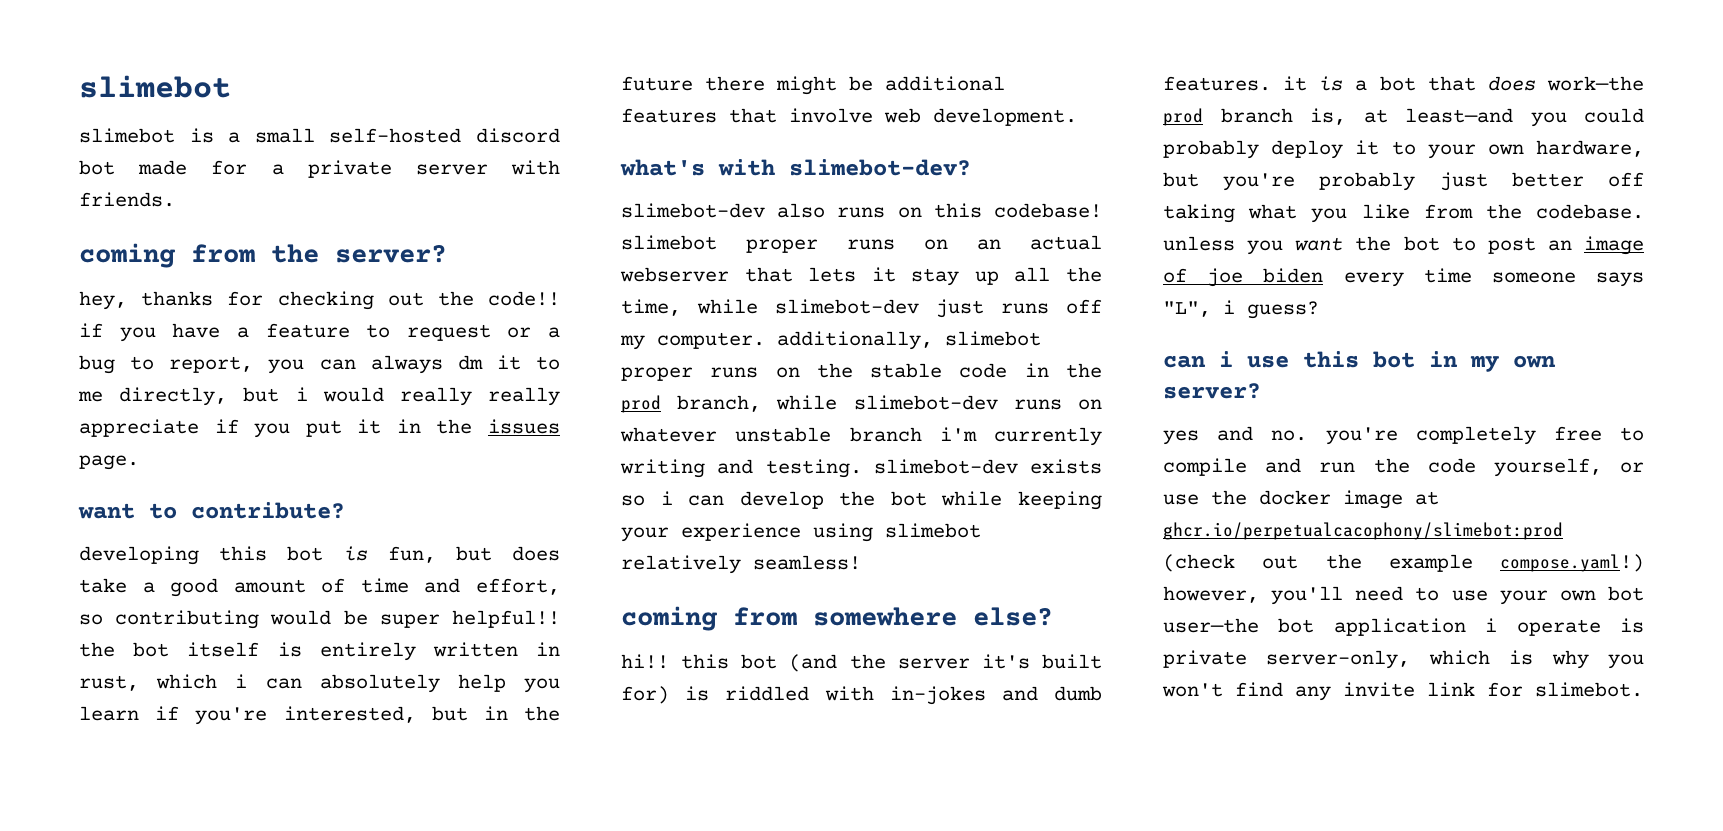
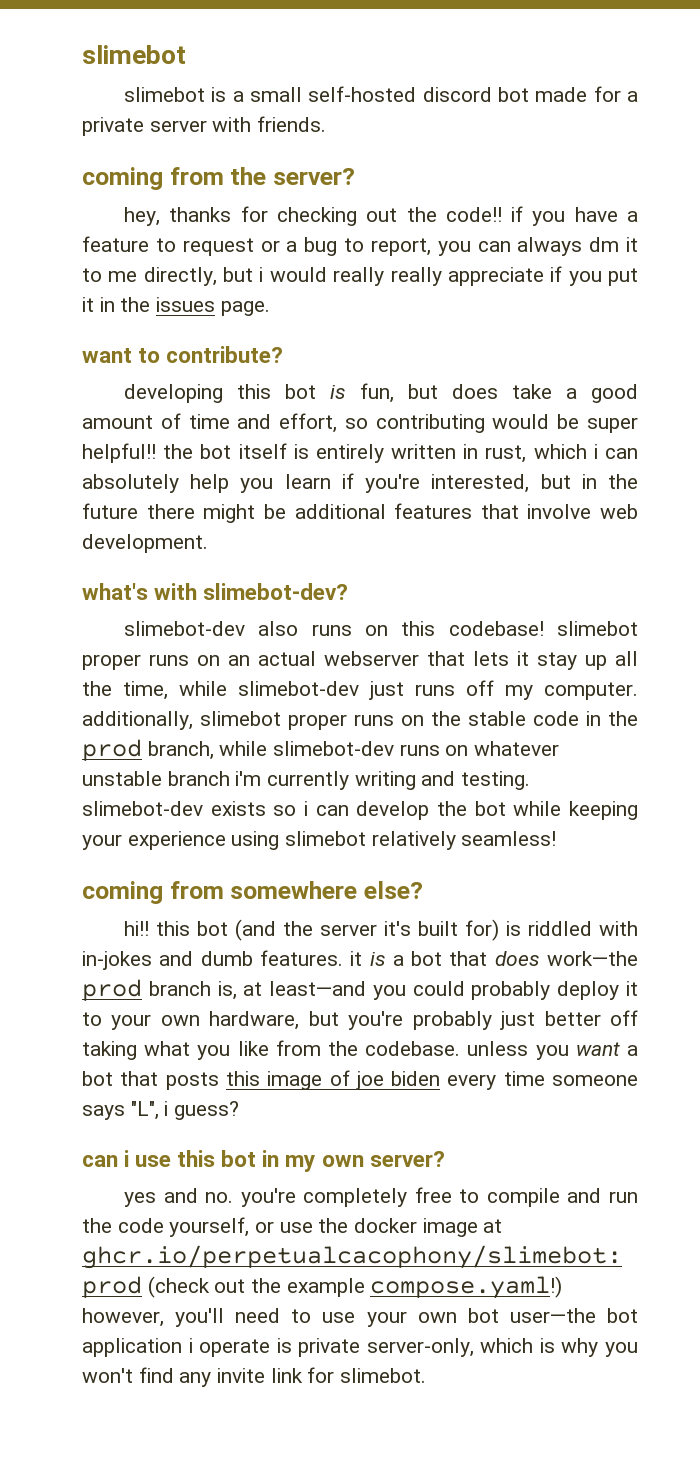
[1355,236,1572,254] the bot to post an -> [627,1045,638,1056] [82,1071,260,1090] a bot that posts this

